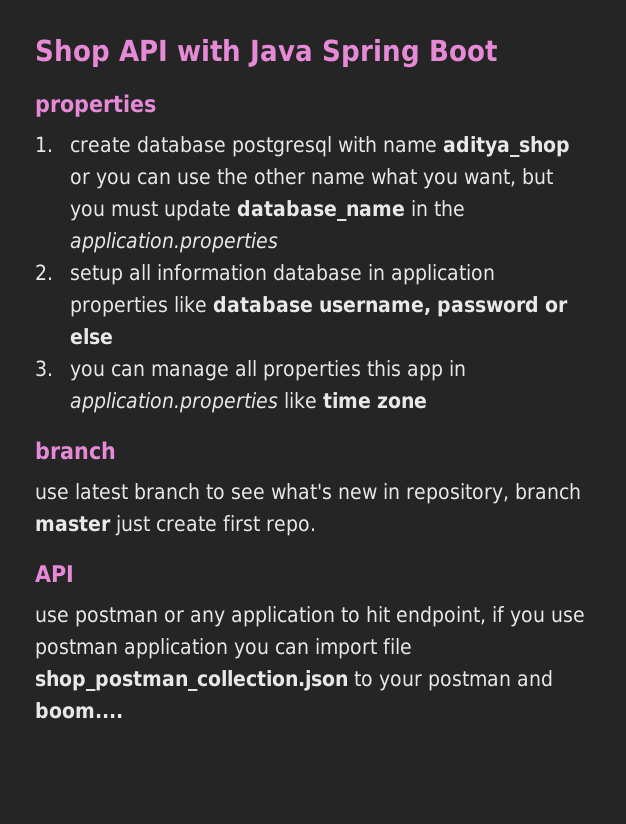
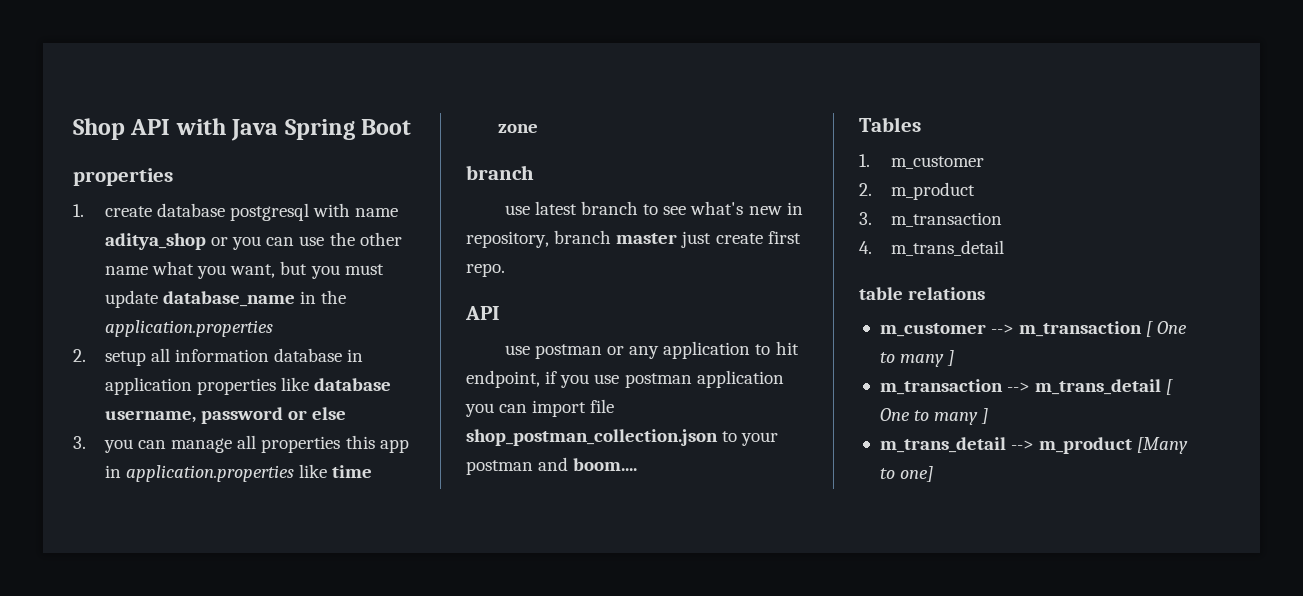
(123, 710) none -> [859,117,921,132] [859,154,984,169] [859,182,975,200] [859,212,1002,227] [859,240,1004,256] [859,287,986,300] [879,321,1188,337] [879,350,955,367] [879,379,1174,395] [879,408,989,425] [879,437,1189,454] [879,466,934,482] // Tables // 1. m_customer // 2. m_product // 3. m_transaction // 4. m_trans_detail // table relations // m_customer --> m_transaction [ One to many ] // m_transaction --> m_trans_detail [ One to many ] // m_trans_detail --> m_product [Many to one]

